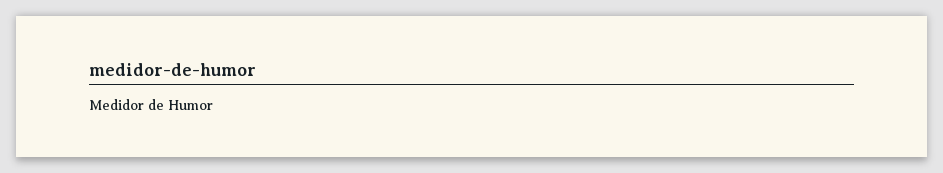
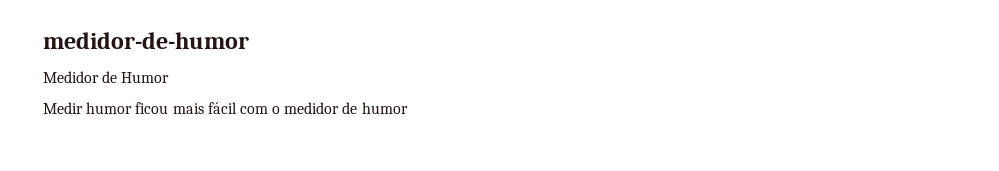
(213, 105) none -> [43,102,408,114] // Medir humor ficou mais fácil com o medidor de humor

